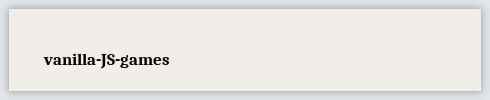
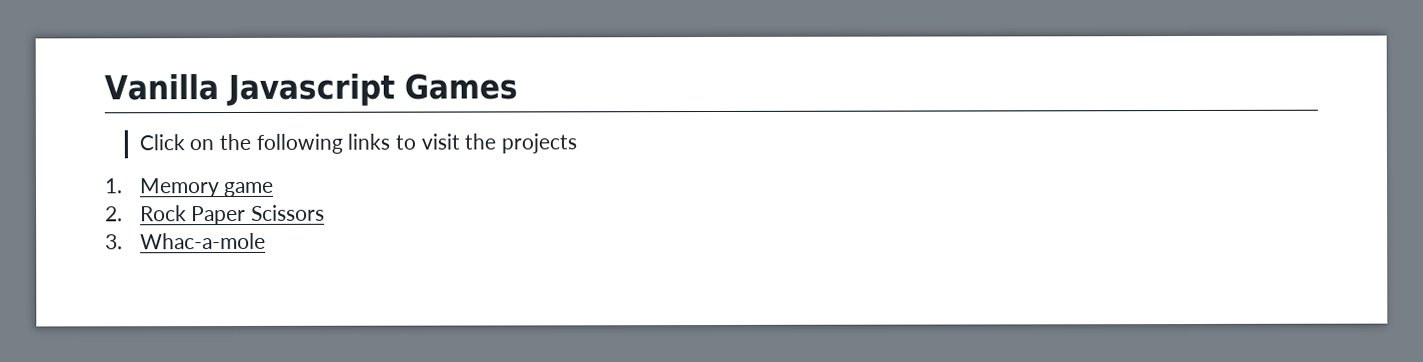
[43,53,170,69] vanilla-JS-games -> [104,72,518,107] [138,133,577,154] [104,178,275,198] [105,204,325,226] [105,232,266,250] Vanilla Javascript Games // Click on the following links to visit the projects // 1. Memory game // 2. Rock Paper Scissors // 3. Whac-a-mole

